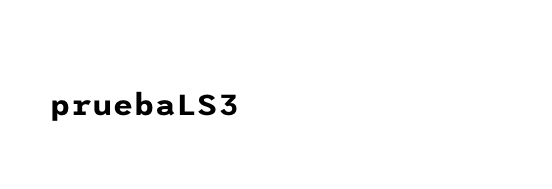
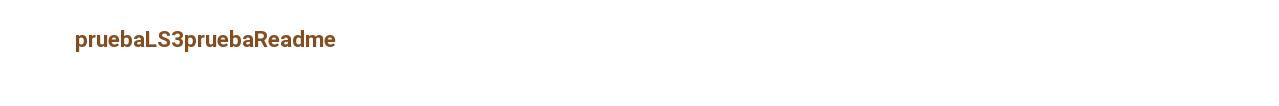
[50,91,239,121] pruebaLS3 -> [75,30,336,52] pruebaLS3pruebaReadme

